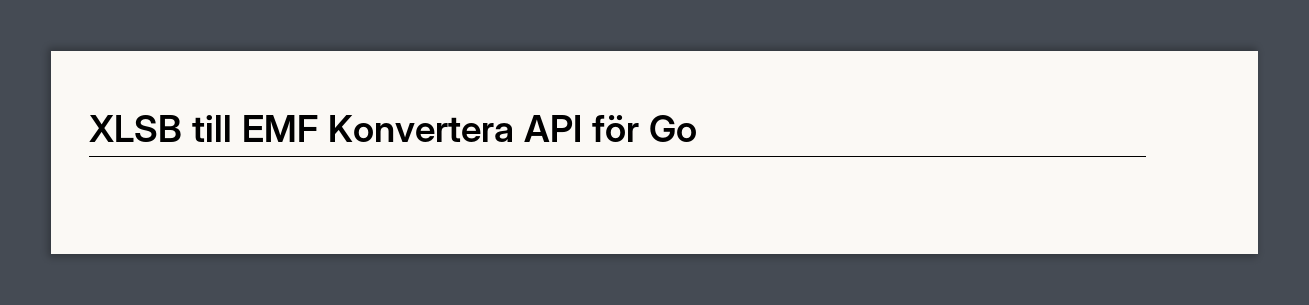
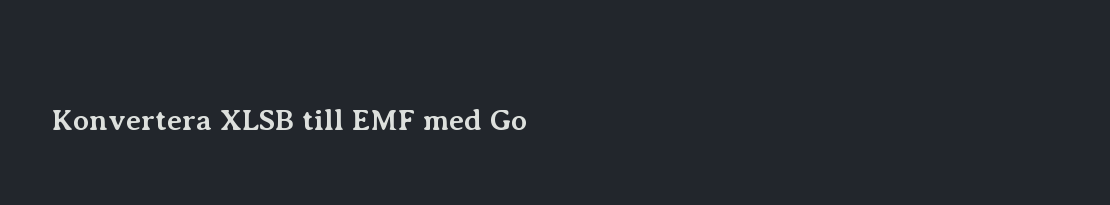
(89, 128) none -> [52,110,212,130] Konvertera
[327,115,639,142] Konvertera API för -> [422,109,482,130] med

